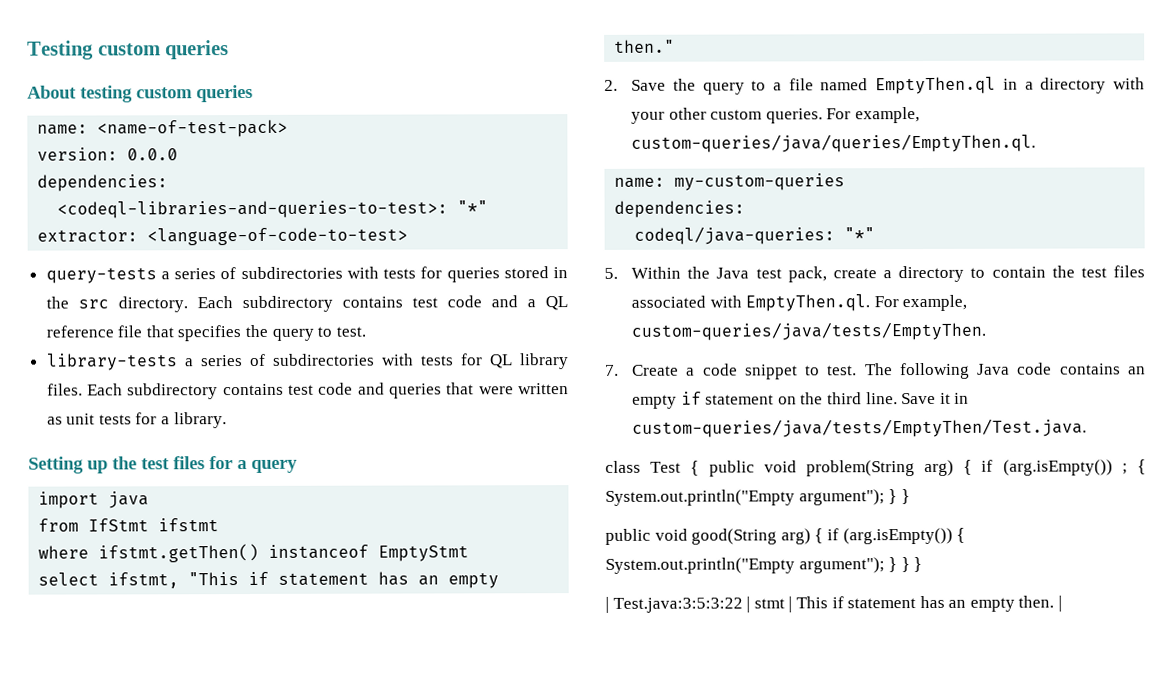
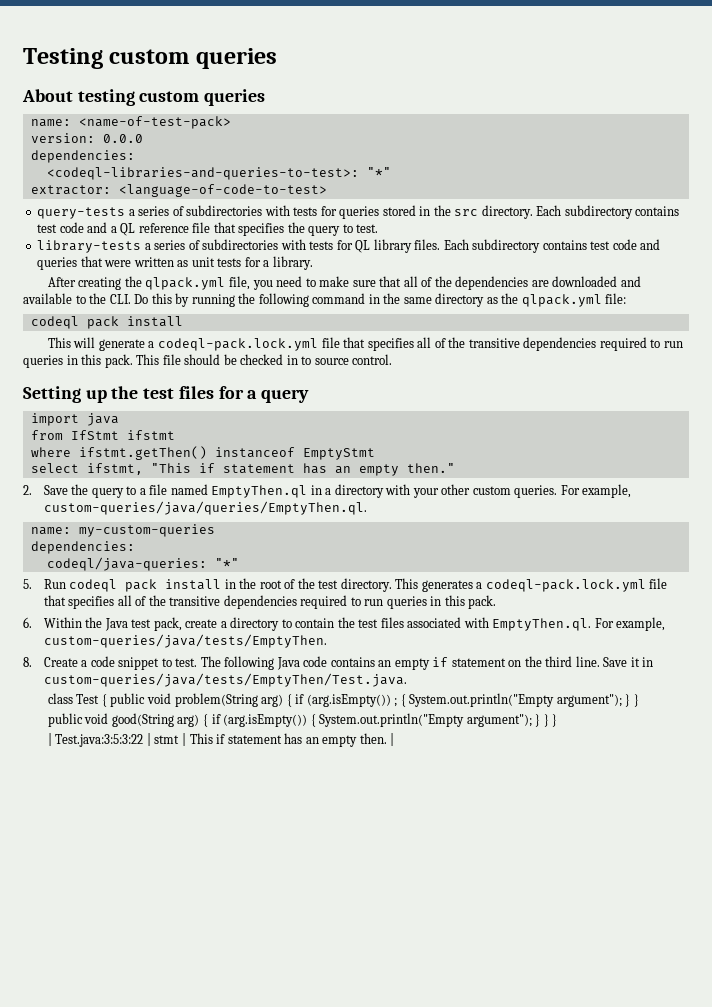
(227, 420) none -> [47,276,641,290] [23,293,627,307] [30,316,183,329] [47,337,683,351] [23,354,393,368] // After creating the qlpack.yml file, you need to make sure that all of the dependencies are downloaded and available to the CLI. Do this by running the following command in the same directory as the qlpack.yml file: // codeql pack install // This will generate a codeql-pack.lock.yml file that specifies all of the transitive dependencies required to run queries in this pack. This file should be checked in to source control.
(618, 273) none -> [43,578,668,592] [43,595,497,609] [23,617,32,628] Run codeql pack install in the root of the test directory. This generates a codeql-pack.lock.yml file that specifies all of the transitive dependencies required to run queries in this pack. // 6.
[605,364,619,376] 7. -> [23,657,32,667] 8.

